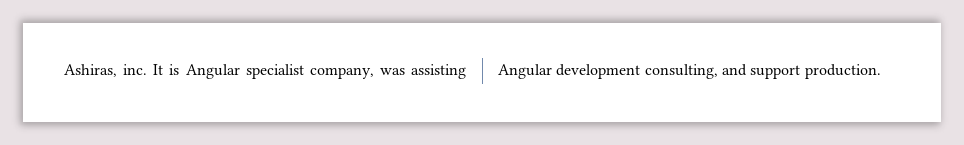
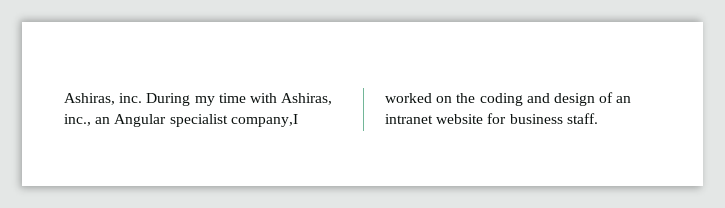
[153,64,881,79] It is Angular specialist company, was assisting Angular development consulting, and support production. -> [146,93,333,106] [64,114,298,127] [385,92,632,106] [385,113,598,124] During my time with Ashiras, inc., an Angular specialist company,I worked on the coding and design of an intranet website for business staff.

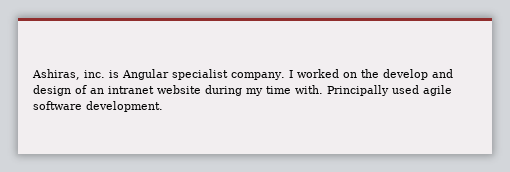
[146,93,333,106] [64,114,298,127] During my time with Ashiras, inc., an Angular specialist company,I -> [109,69,293,80] is Angular specialist company. I
[479,93,523,106] coding -> [382,69,428,80] develop
[487,113,598,124] for business staff. -> [205,85,452,96] [33,101,163,112] during my time with. Principally used agile software development.

